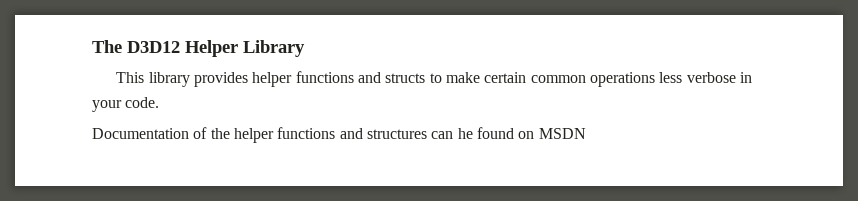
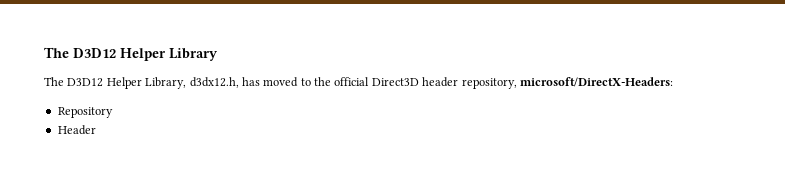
[116,71,752,87] [92,97,160,112] [92,127,586,143] This library provides helper functions and structs to make certain common operations less verbose in your code. // Documentation of the helper functions and structures can he found on MSDN -> [44,77,673,89] [57,107,113,118] [57,125,96,135] The D3D12 Helper Library, d3dx12.h, has moved to the official Direct3D header repository, microsoft/DirectX-Headers: // Repository // Header

